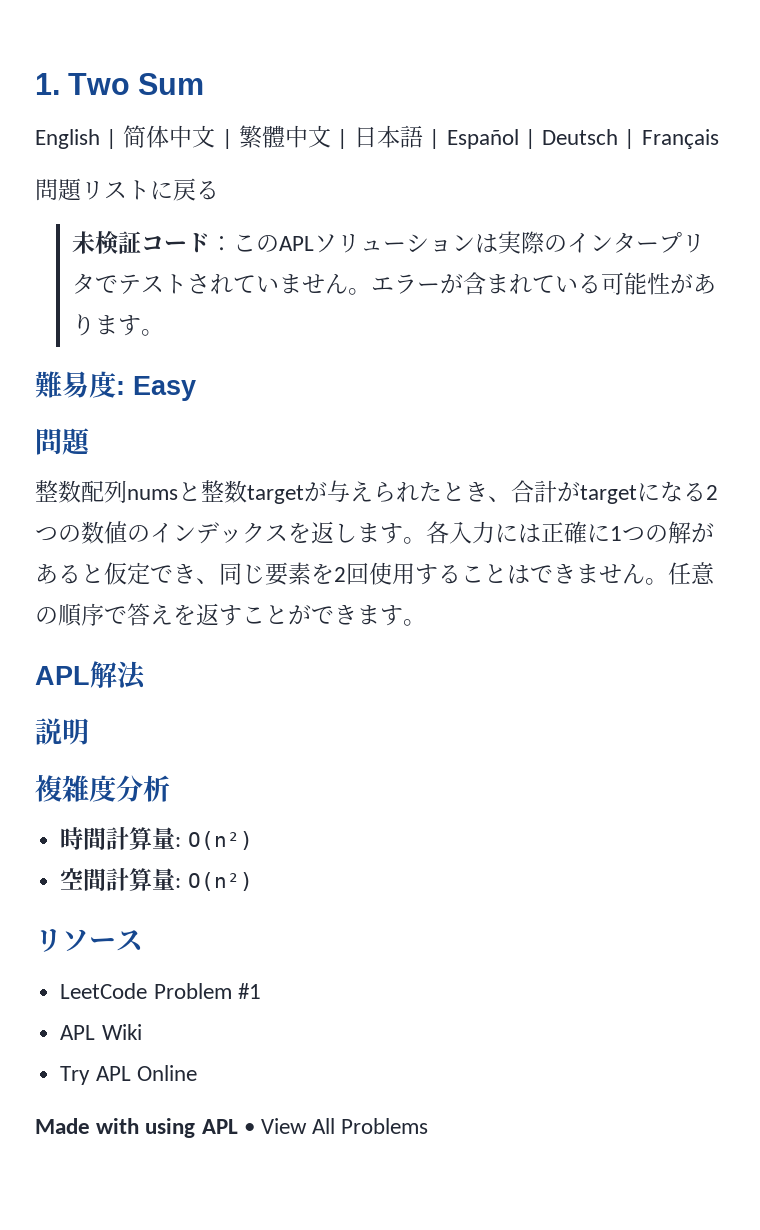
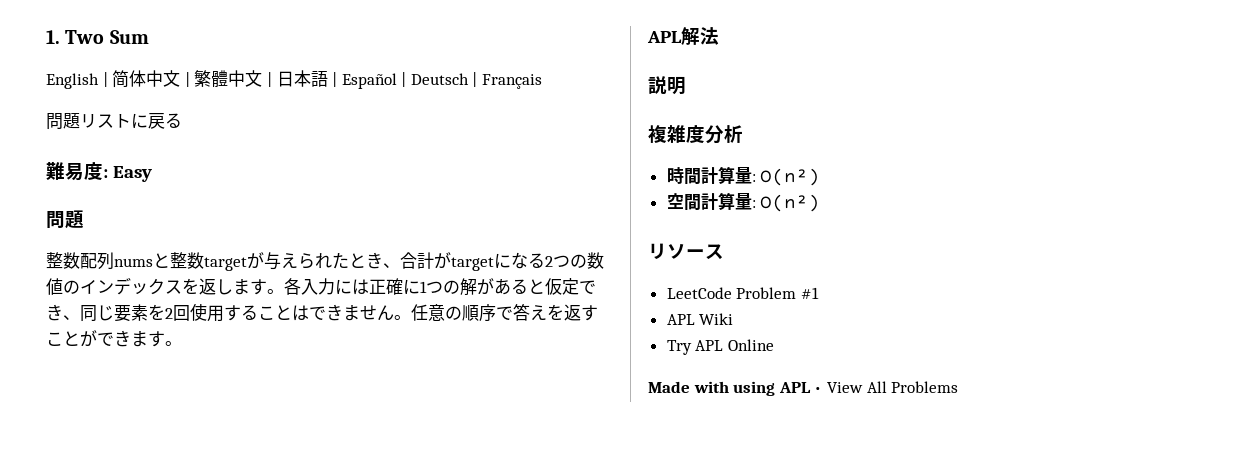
[72,231,706,254] [72,272,717,295] [72,314,165,336] // 未検証コード：このAPLソリューションは実際のインタープリタでテストされていません。エラーが含まれている可能性があります。 -> (182, 120) none

